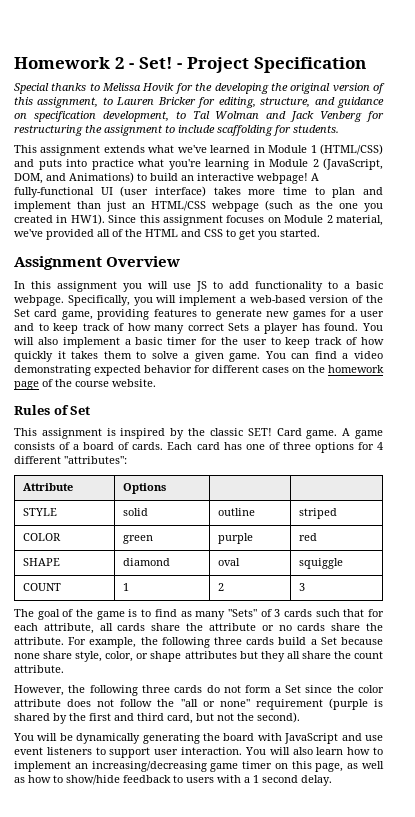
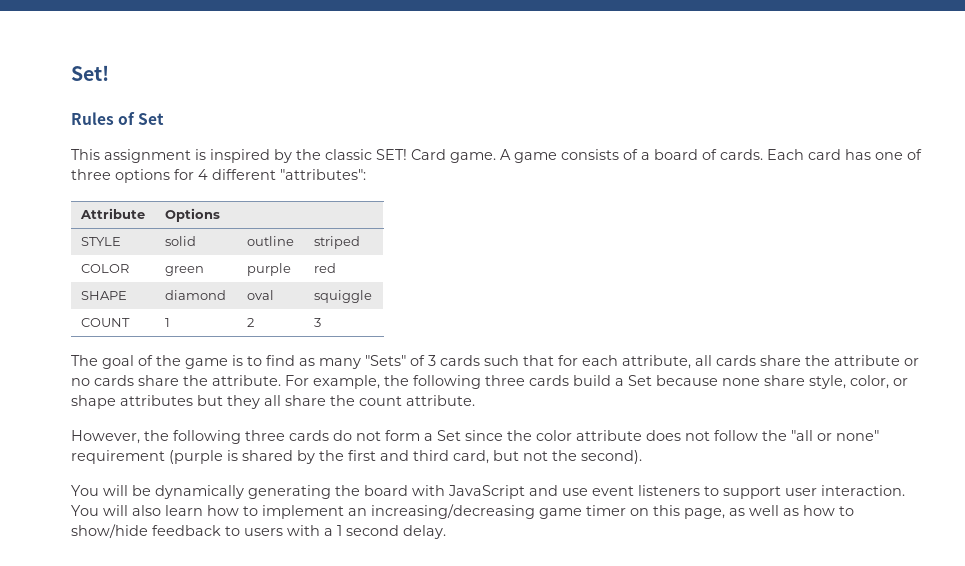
[14,57,366,73] [14,83,386,94] [14,97,385,108] [14,111,385,122] [14,125,339,136] [14,144,384,156] [14,158,383,170] [14,172,319,184] [14,186,384,198] [14,200,383,212] [14,214,383,226] [14,229,320,240] [14,256,181,270] [14,281,383,292] [14,295,383,306] [14,309,384,320] [14,323,384,334] [14,337,385,348] [14,351,384,362] [14,365,384,376] [14,379,156,390] Homework 2 - Set! - Project Specification // Special thanks to Melissa Hovik for the developing the original version of this assignment, to Lauren Bricker for editing, structure, and guidance on specification development, to Tal Wolman and Jack Venberg for restructuring the assignment to include scaffolding for students. // This assignment extends what we've learned in Module 1 (HTML/CSS) and puts into practice what you're learning in Module 2 (JavaScript, DOM, and Animations) to build an interactive webpage! A fully-functional UI (user interface) takes more time to plan and implement than just an HTML/CSS webpage (such as the one you created in HW1). Since this assignment focuses on Module 2 material, we've provided all of the HTML and CSS to get you started. // Assignment Overview // In this assignment you will use JS to add functionality to a basic webpage. Specifically, you will implement a web-based version of the Set card game, providing features to generate new games for a user and to keep track of how many correct Sets a player has found. You will also implement a basic timer for the user to keep track of how quickly it takes them to solve a given game. You can find a video demonstrating expected behavior for different cases on the homework page of the course website. -> [71,65,109,81] Set!

